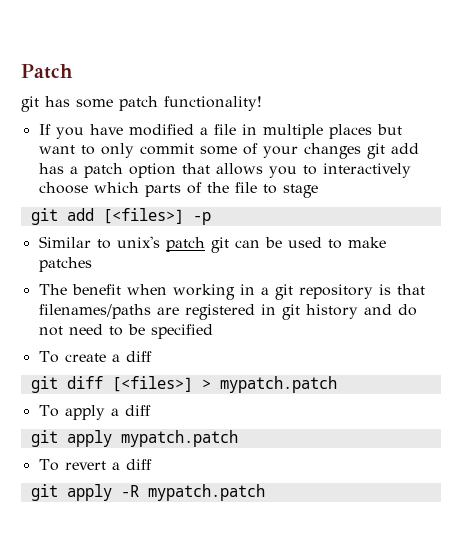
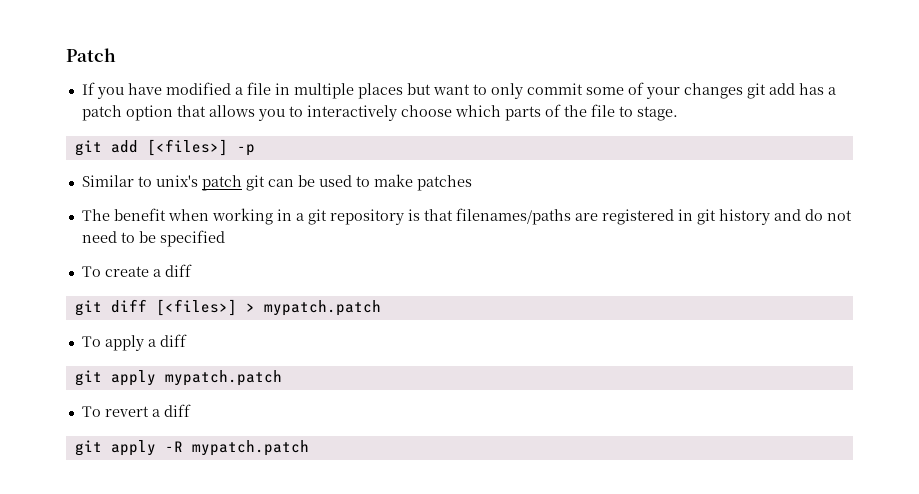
[21,96,262,112] // git has some patch functionality! -> (116, 55) none
[282,184,318,198] stage -> [636,106,678,121] stage.

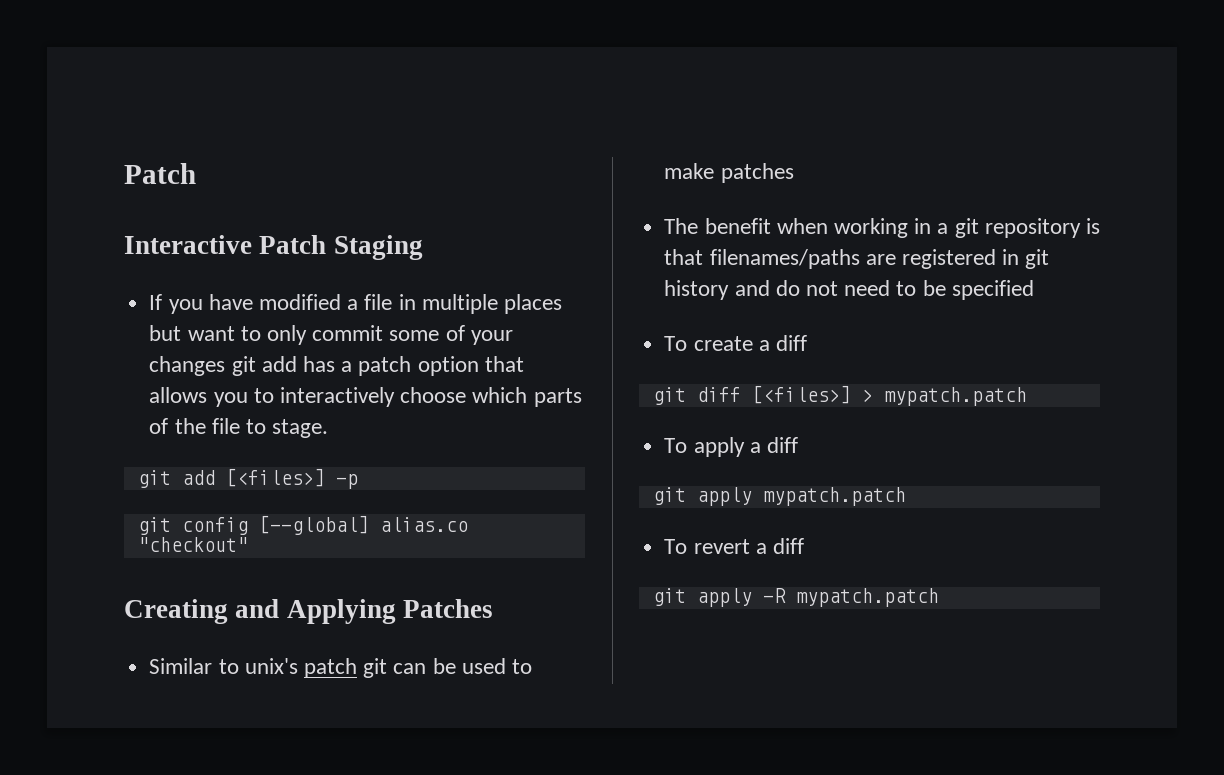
[66,48,116,62] Patch -> [124,163,196,184] [124,235,423,260] Patch // Interactive Patch Staging
(255, 150) none -> [137,515,468,535] [137,537,248,552] [124,599,493,624] // git config [--global] alias.co "checkout" // Creating and Applying Patches

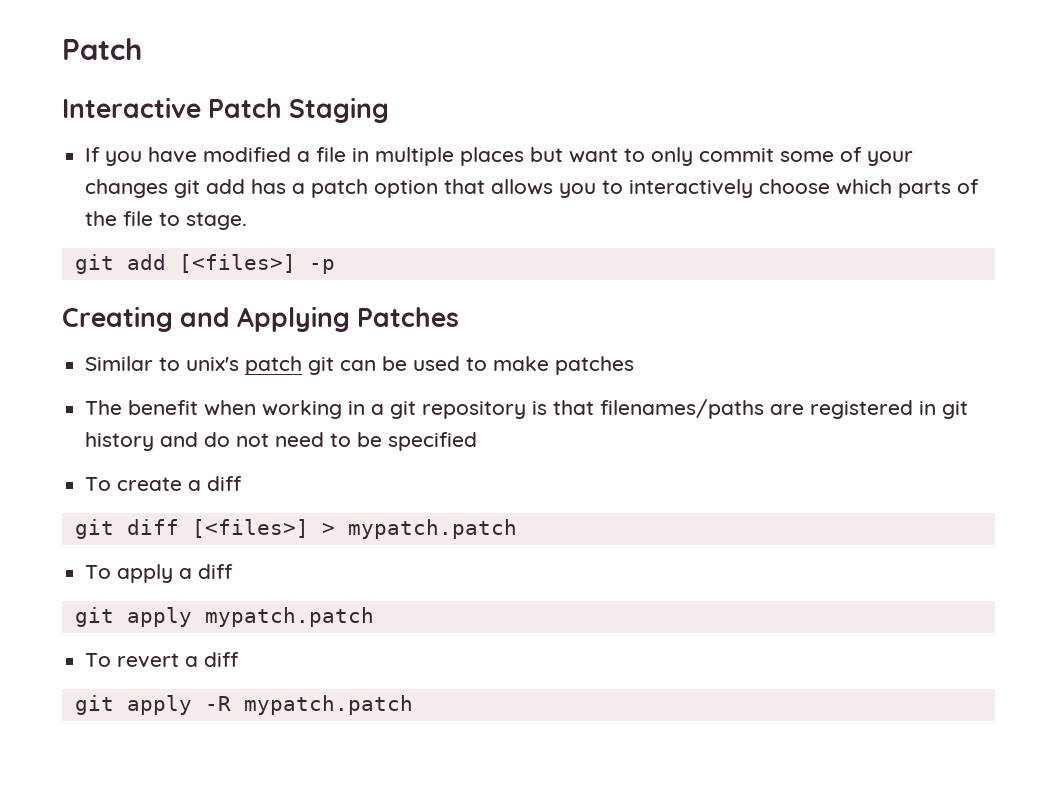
[137,515,468,535] [137,537,248,552] // git config [--global] alias.co "checkout" -> (335, 266) none

